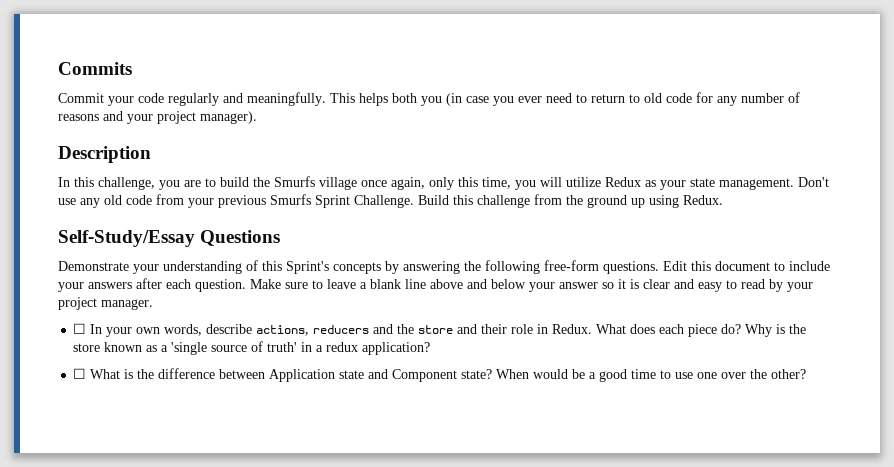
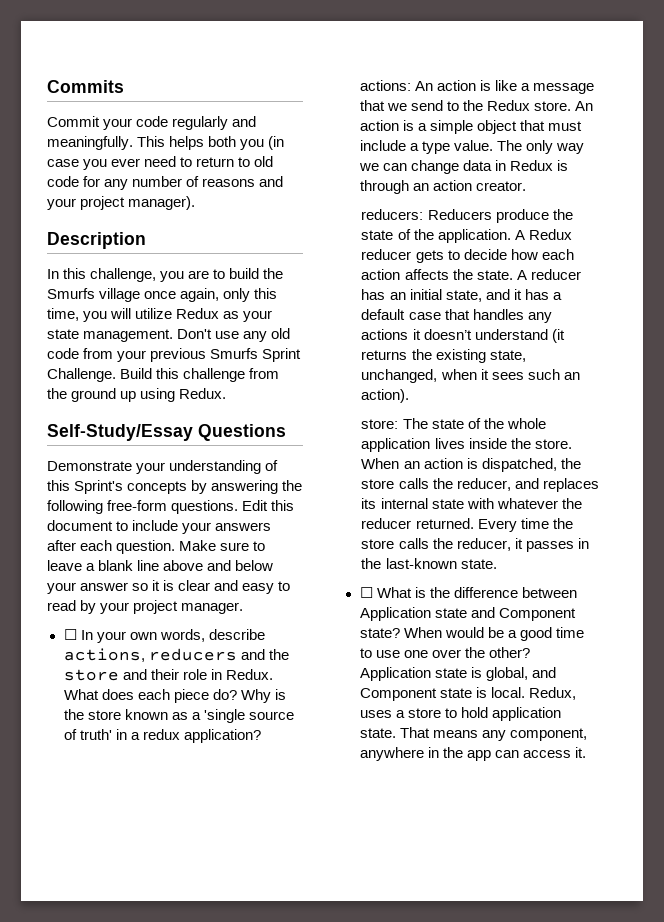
(431, 348) none -> [359,80,594,94] [359,100,593,111] [359,120,582,134] [359,140,584,154] [358,160,568,174] [359,180,526,194] [361,209,573,223] [361,229,572,243] [361,249,574,263] [361,269,581,280] [361,289,562,302] [361,309,552,323] [361,329,565,343] [361,349,526,363] [361,369,580,383] [361,389,410,403] [361,418,546,429] [361,438,572,452] [361,458,581,472] [361,478,599,492] [361,498,582,509] [361,518,573,532] [361,538,589,552] [361,558,497,569] actions: An action is like a message that we send to the Redux store. An action is a simple object that must include a type value. The only way we can change data in Redux is through an action creator. // reducers: Reducers produce the state of the application. A Redux reducer gets to decide how each action affects the state. A reducer has an initial state, and it has a default case that handles any actions it doesn’t understand (it returns the existing state, unchanged, when it sees such an action). // store: The state of the whole application lives inside the store. When an action is dispatched, the store calls the reducer, and replaces its internal state with whatever the reducer returned. Every time the store calls the reducer, it passes in the last-known state.
(807, 374) none -> [359,667,556,681] [359,687,576,701] [359,707,561,721] [359,727,587,741] [359,747,586,761] Application state is global, and Component state is local. Redux, uses a store to hold application state. That means any component, anywhere in the app can access it.

